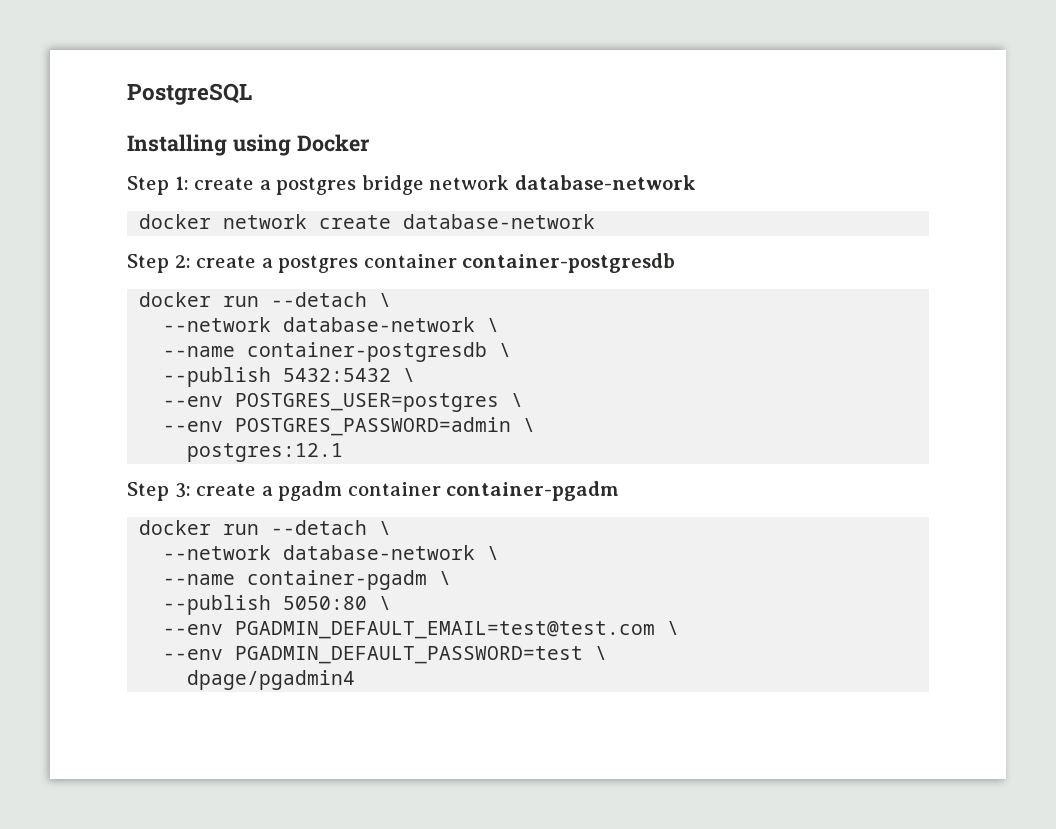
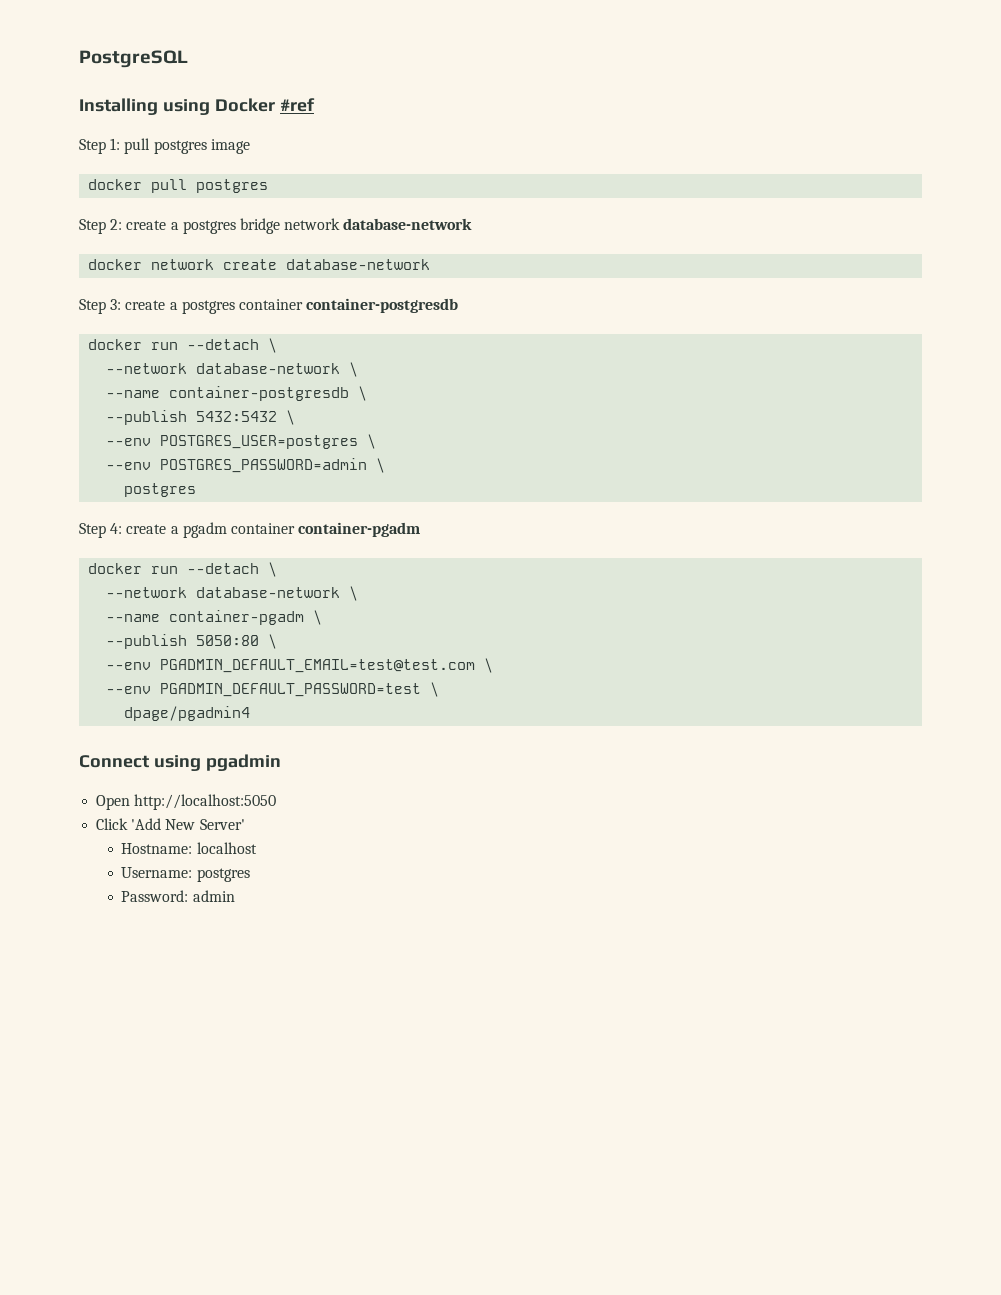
(370, 143) none -> [279,98,315,112] #ref
(189, 183) none -> [124,138,250,154] [88,179,269,193] [79,219,123,234] pull postgres image // docker pull postgres // Step 2:
[174,255,191,268] 2: -> [110,299,122,310] 3:
[187,443,344,462] [127,482,191,501] postgres:12.1 // Step 3: -> [124,483,197,497] [79,523,123,538] postgres // Step 4:
(356, 680) none -> [79,754,281,771] [96,794,277,810] [96,818,245,830] [121,842,257,854] [121,867,250,882] [121,890,235,902] // Connect using pgadmin // Open http://localhost:5050 // Click 'Add New Server' // Hostname: localhost // Username: postgres // Password: admin

